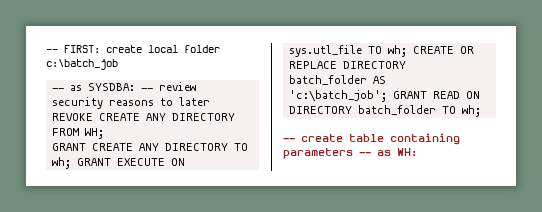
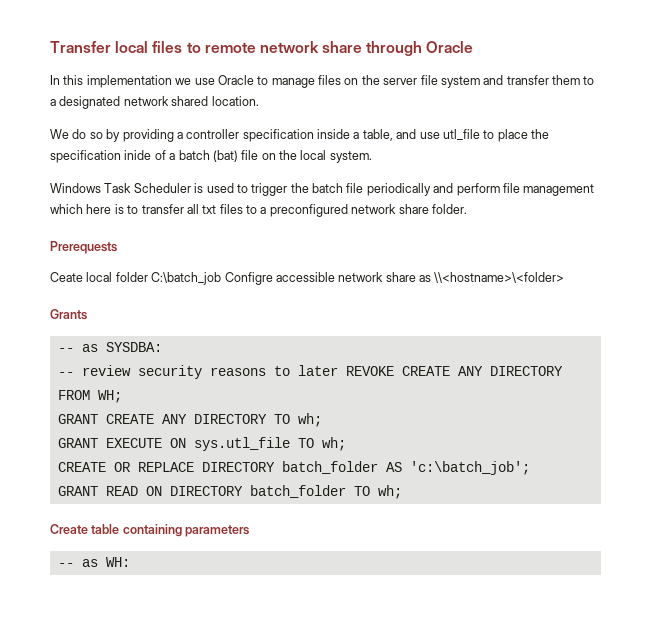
[46,45,220,53] [46,59,118,70] -- FIRST: create local folder c:\batch_job -> [50,41,474,56] [50,75,595,88] [50,96,259,109] [50,129,549,142] [50,150,372,163] [50,183,595,196] [50,204,467,217] [50,241,117,254] [50,272,565,285] [50,309,87,320] Transfer local files to remote network share through Oracle // In this implementation we use Oracle to manage files on the server file system and transfer them to a designated network shared location. // We do so by providing a controller specification inside a table, and use utl_file to place the specification inide of a batch (bat) file on the local system. // Windows Task Scheduler is used to trigger the batch file periodically and perform file management which here is to transfer all txt files to a preconfigured network share folder. // Prerequests // Ceate local folder C:\batch_job Configre accessible network share as \\<hostname>\<folder> // Grants
(136, 87) none -> (162, 347) //
(72, 163) none -> (322, 420) //
(408, 51) none -> (346, 444) //
(388, 96) none -> (530, 468) //
[283,134,343,142] -- create -> [50,524,88,534] Create
(353, 153) none -> (250, 531) //

